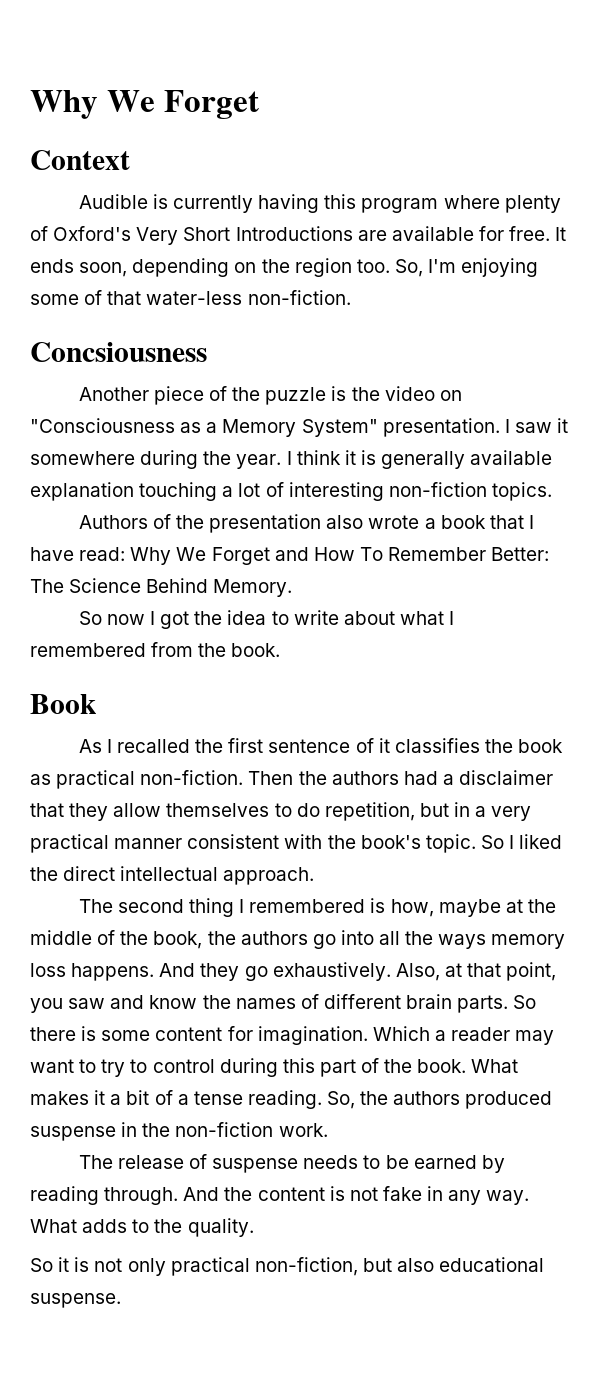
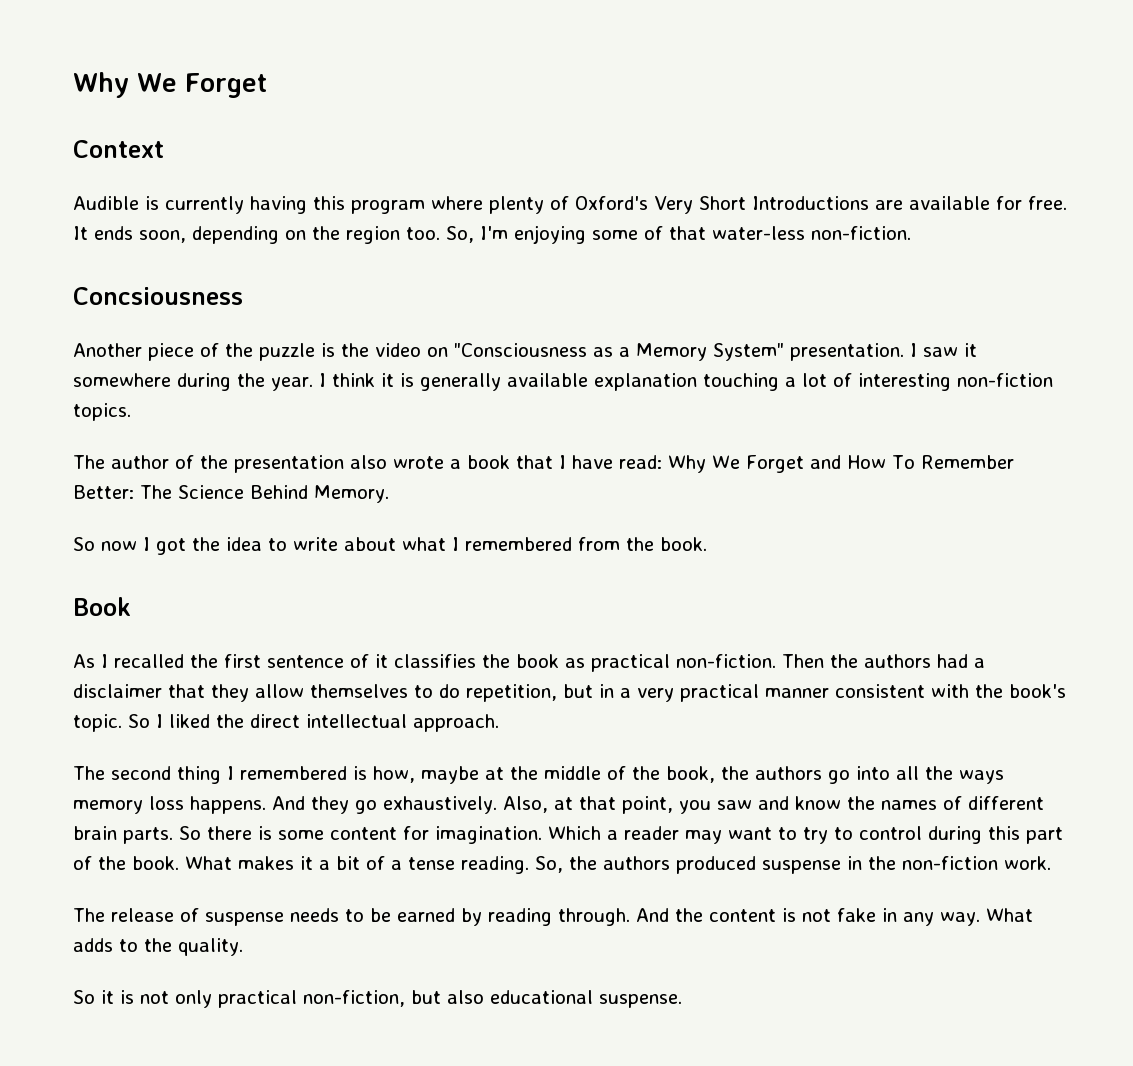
[78,515,148,529] Authors -> [73,455,169,469] The author

